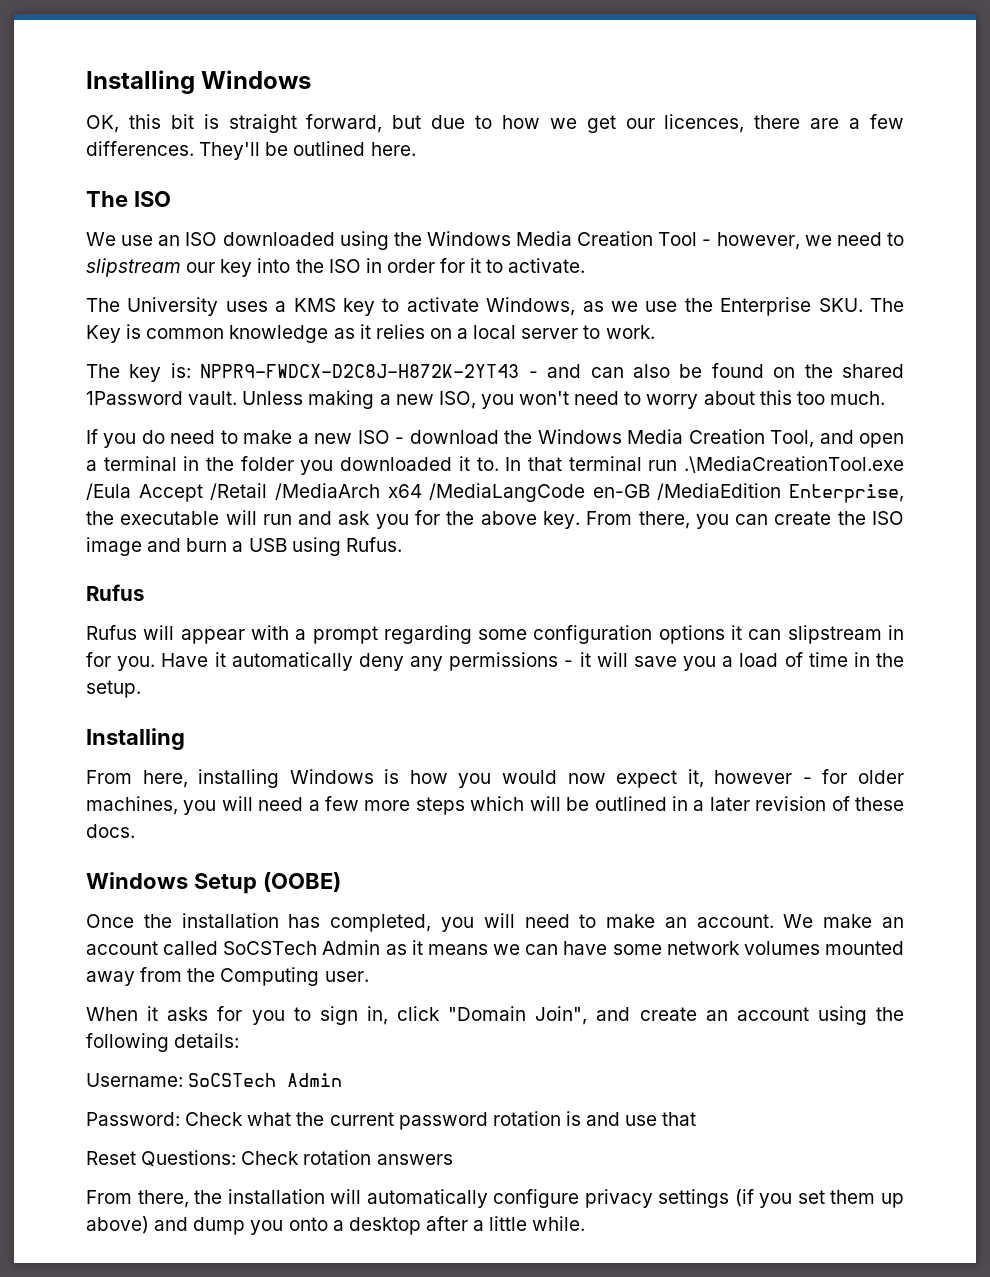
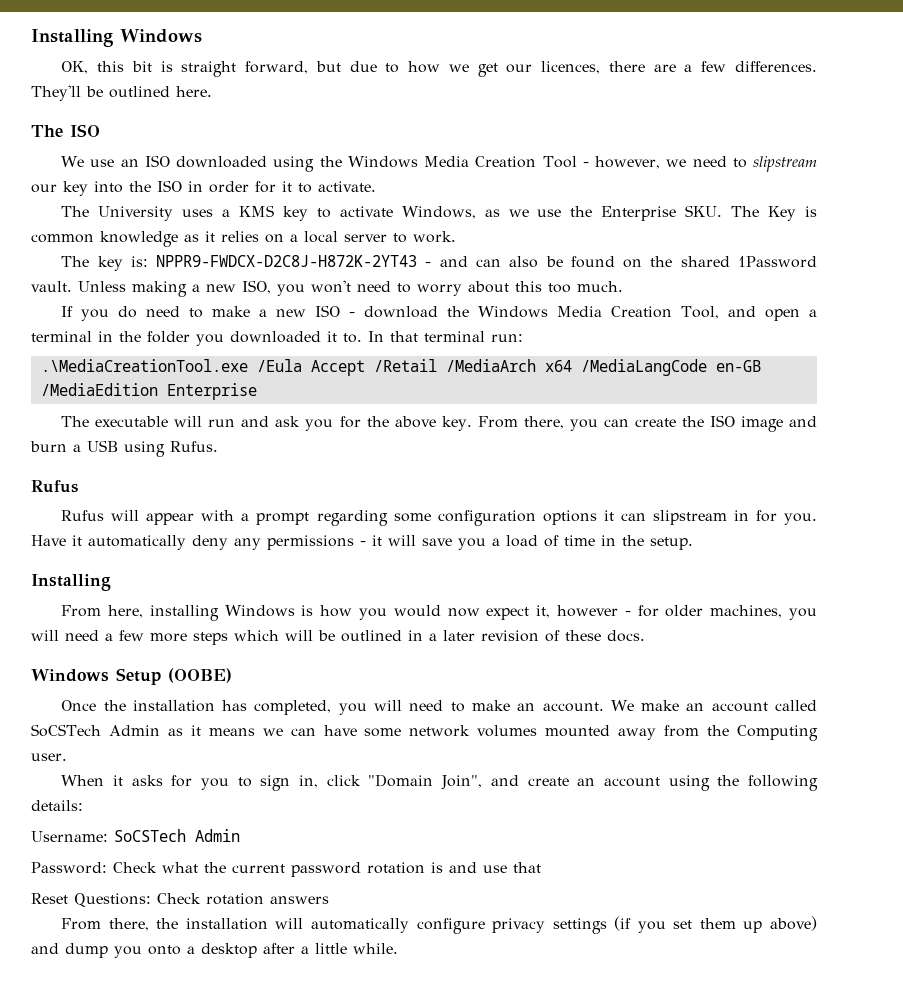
[648,460,678,471] run -> [491,334,523,342] run: //
[789,484,904,503] [86,511,114,525] Enterprise, the -> [166,383,257,400] [61,416,90,427] Enterprise // The

